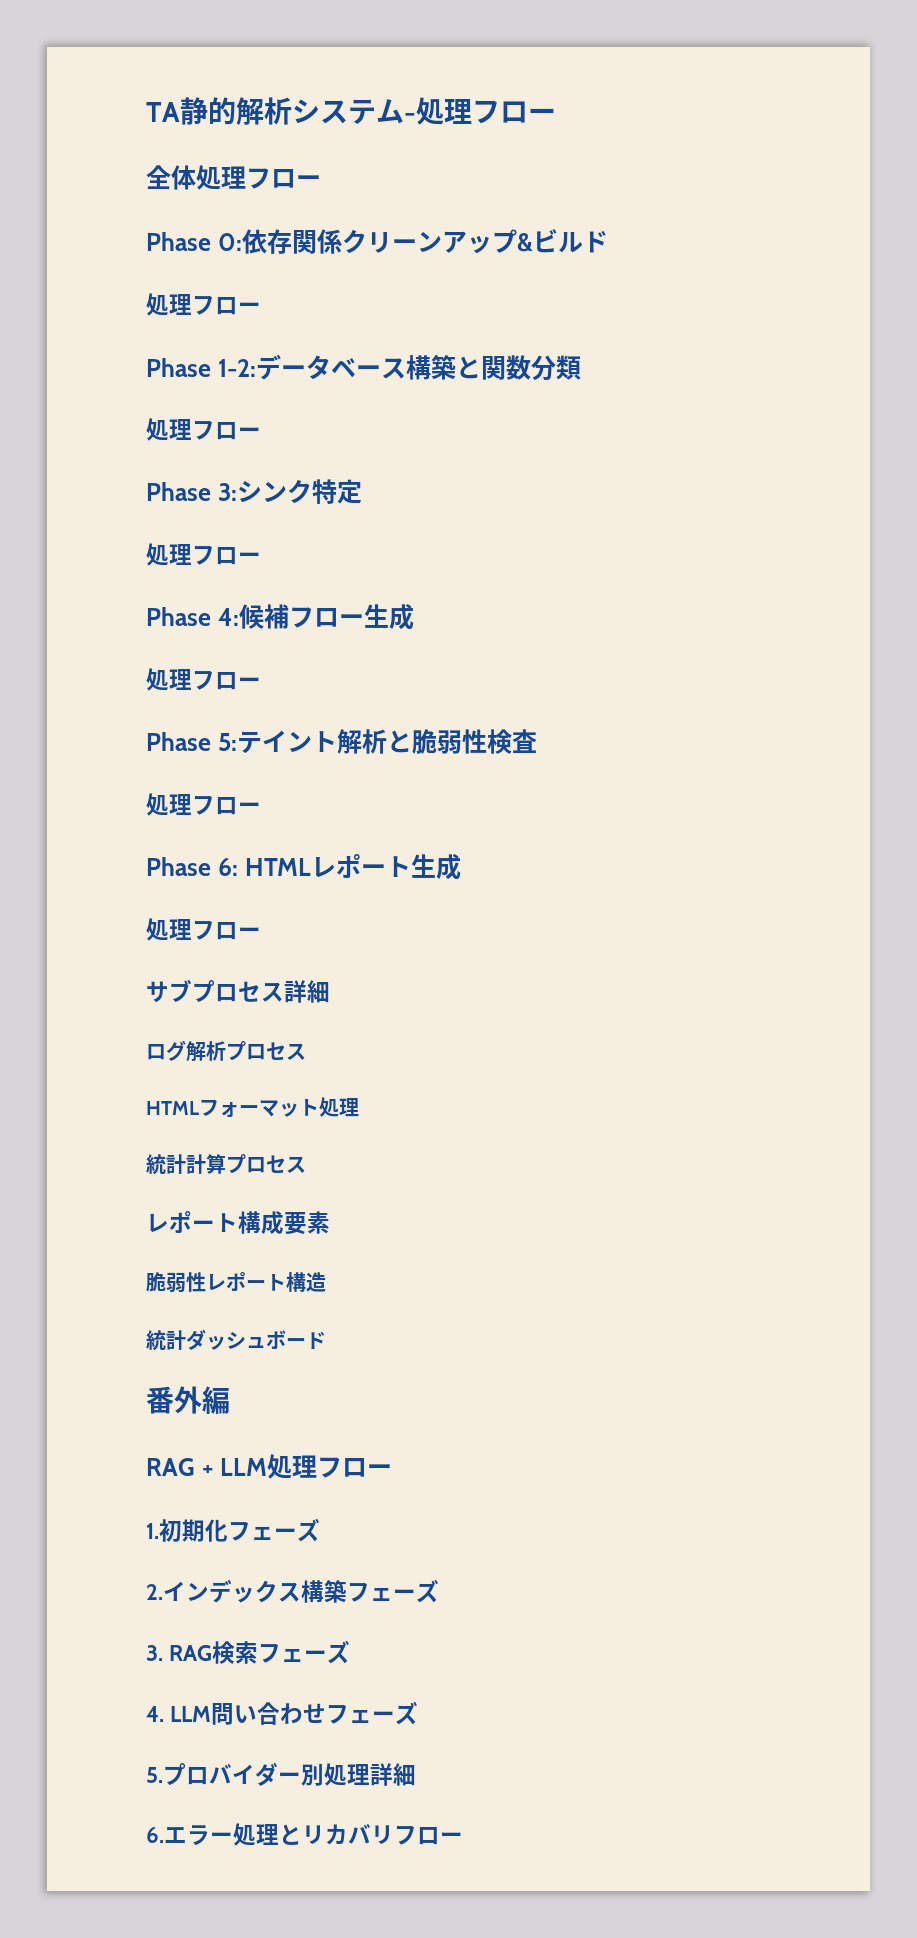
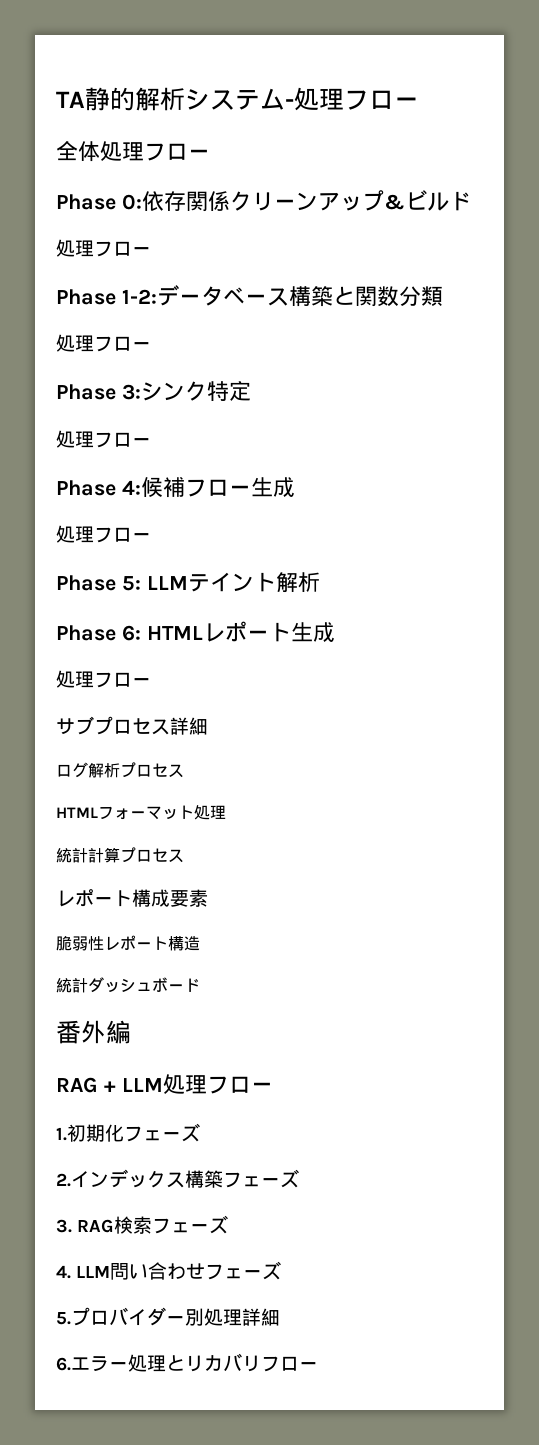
(237, 742) none -> [146,576,188,590] LLM
[386,729,537,754] [146,793,261,816] と脆弱性検査 // 処理フロー -> (320, 582) none

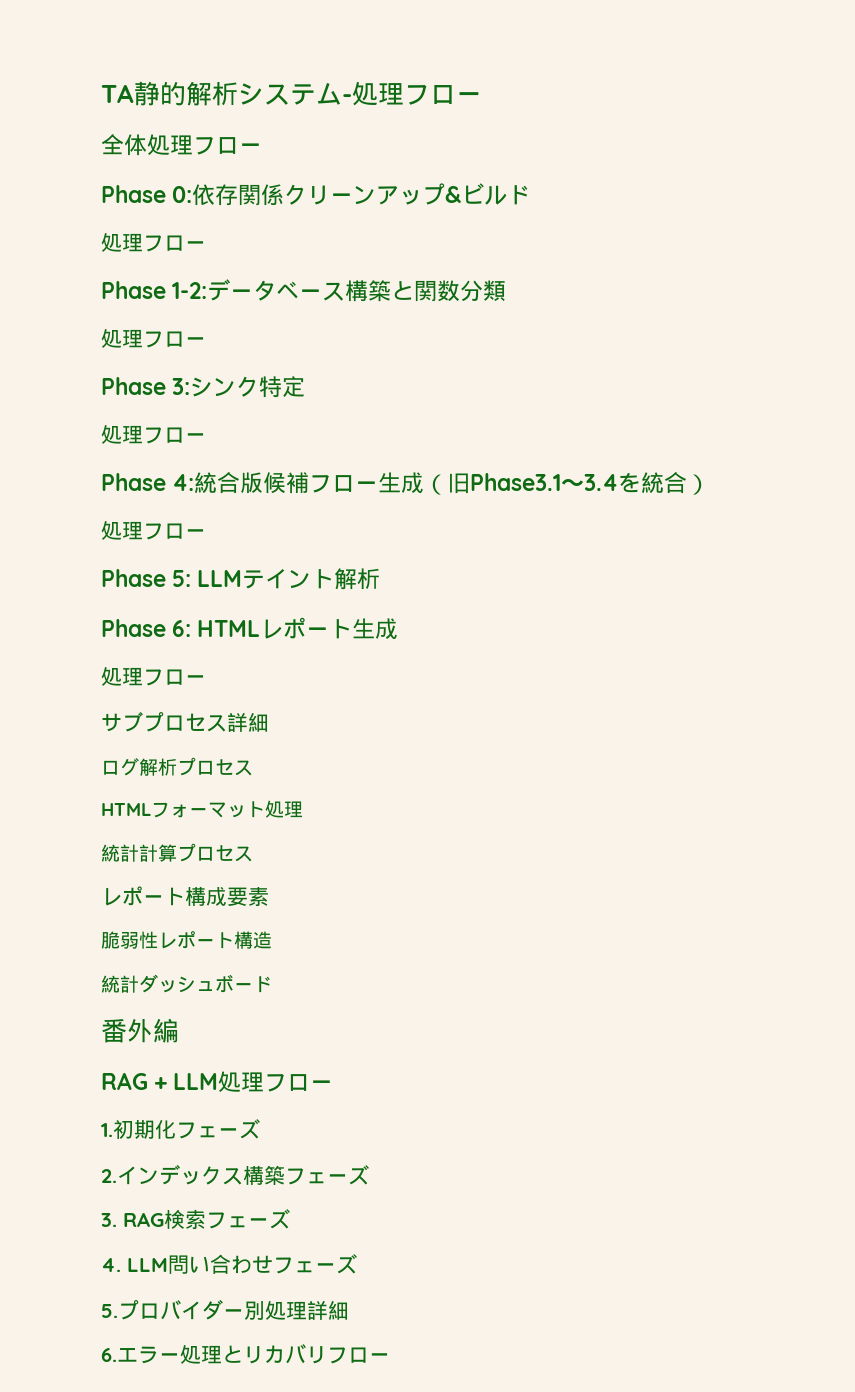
(141, 487) none -> [194,472,264,494] 統合版
(295, 487) none -> [424,472,711,495] （旧Phase3.1〜3.4を統合）

